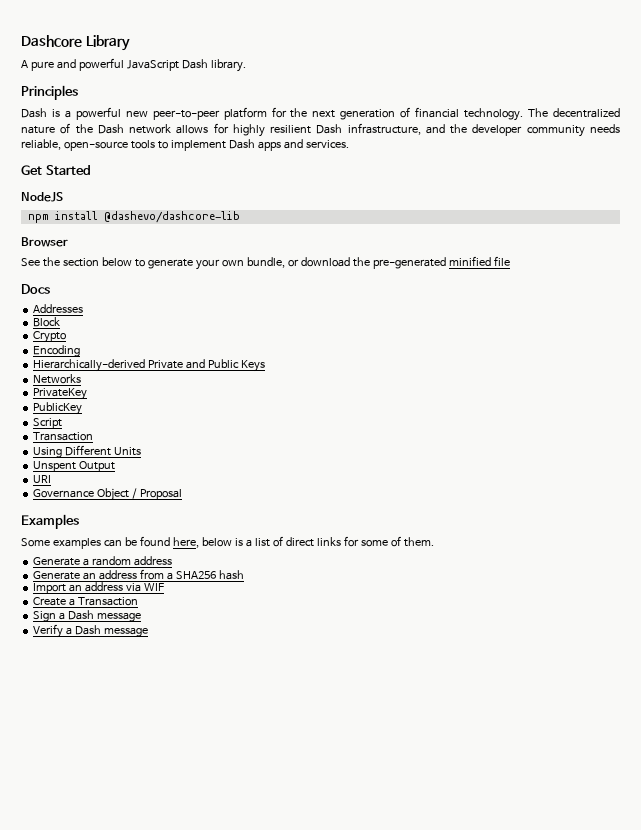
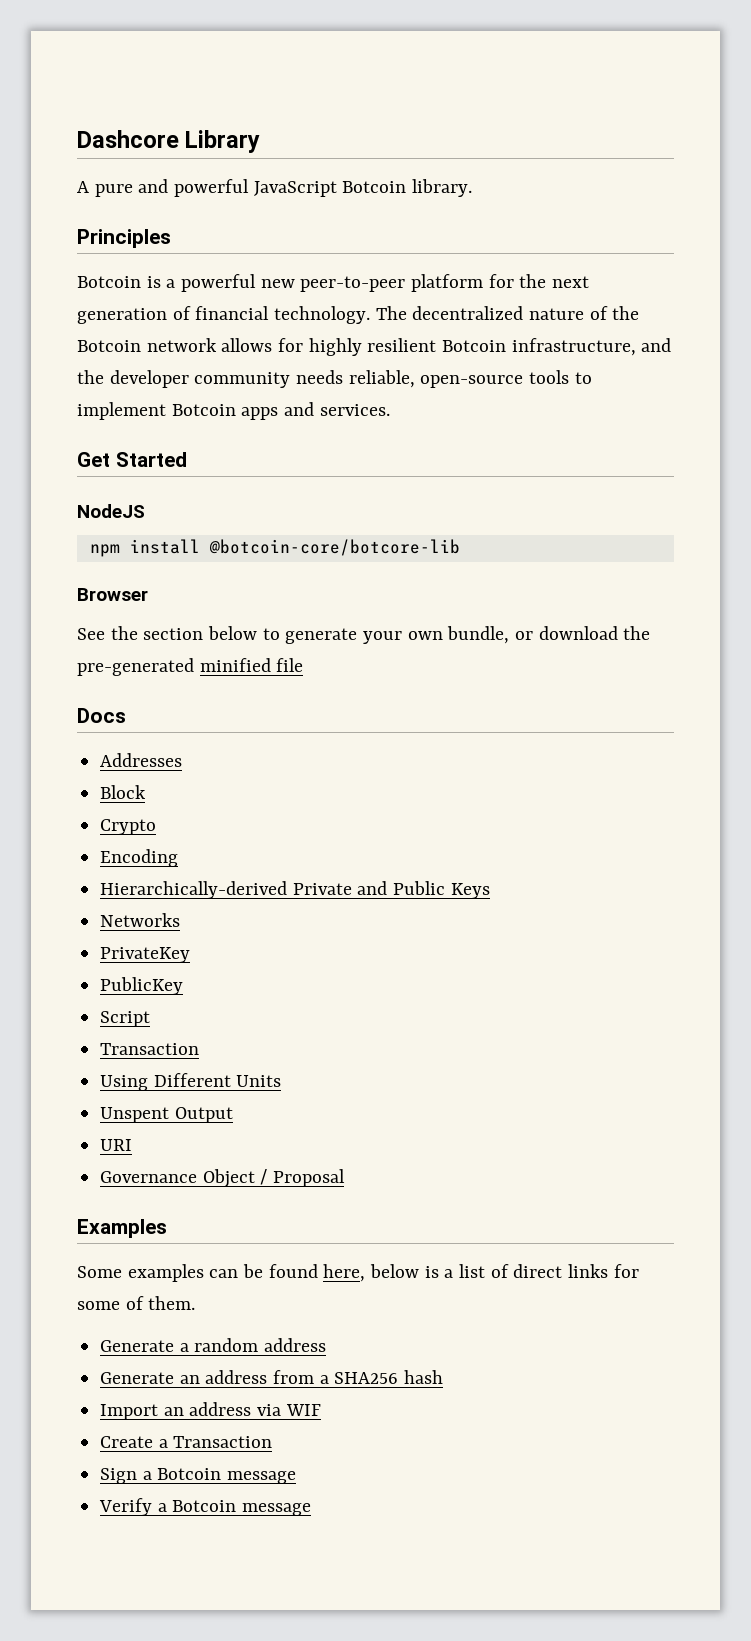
[181,59,208,69] Dash -> [342,181,407,193] Botcoin
[21,108,47,118] Dash -> [77,276,141,288] Botcoin
[97,124,124,134] Dash -> [77,340,141,352] Botcoin
[316,124,343,134] Dash -> [442,340,507,352] Botcoin
[228,139,255,149] Dash -> [171,404,236,416] Botcoin
[103,211,240,223] @dashevo/dashcore-lib -> [208,539,460,556] @botcoin-core/botcore-lib
[68,610,95,620] Dash -> [157,1468,222,1480] Botcoin
[75,625,102,635] Dash -> [172,1500,237,1512] Botcoin

